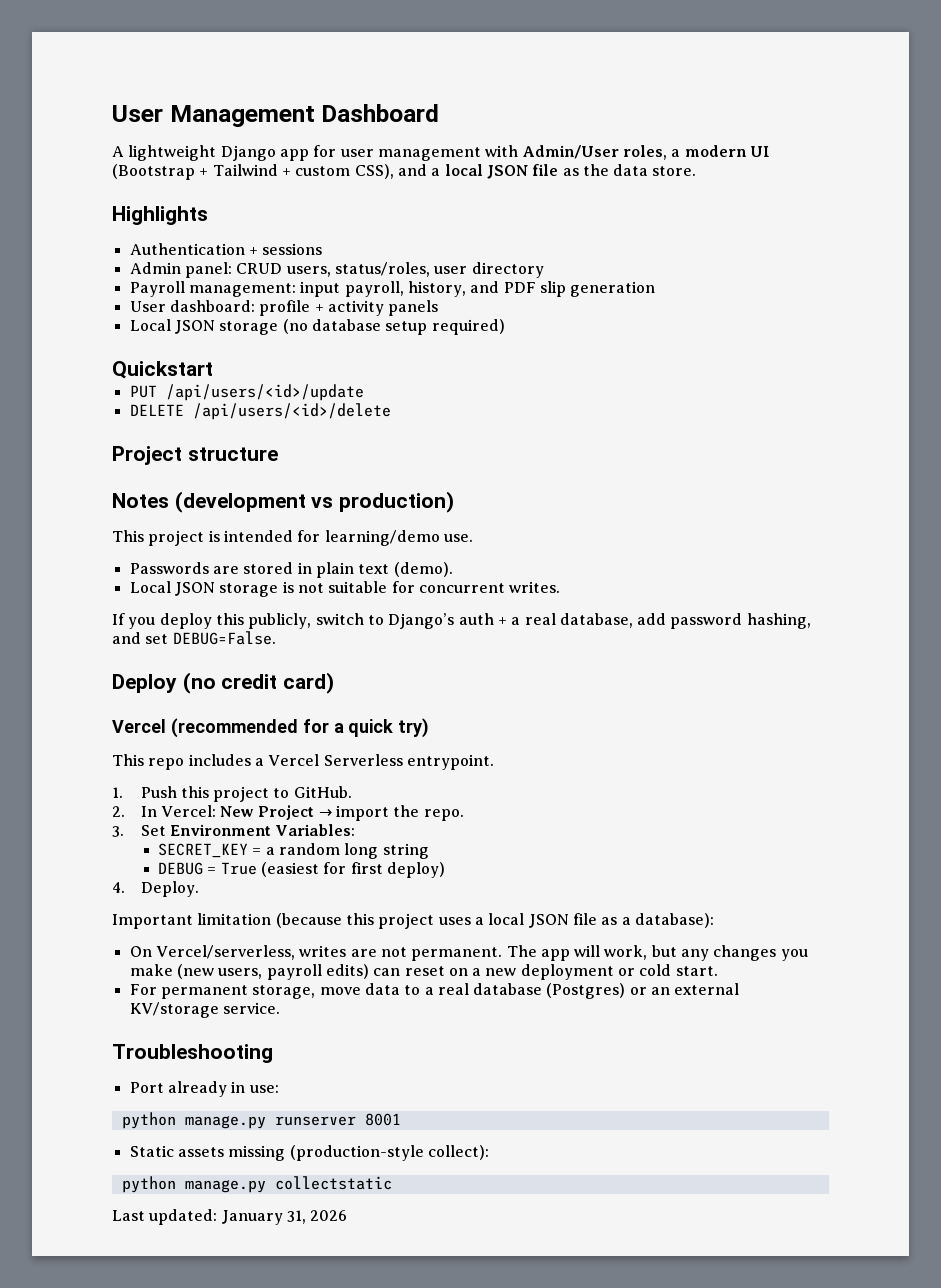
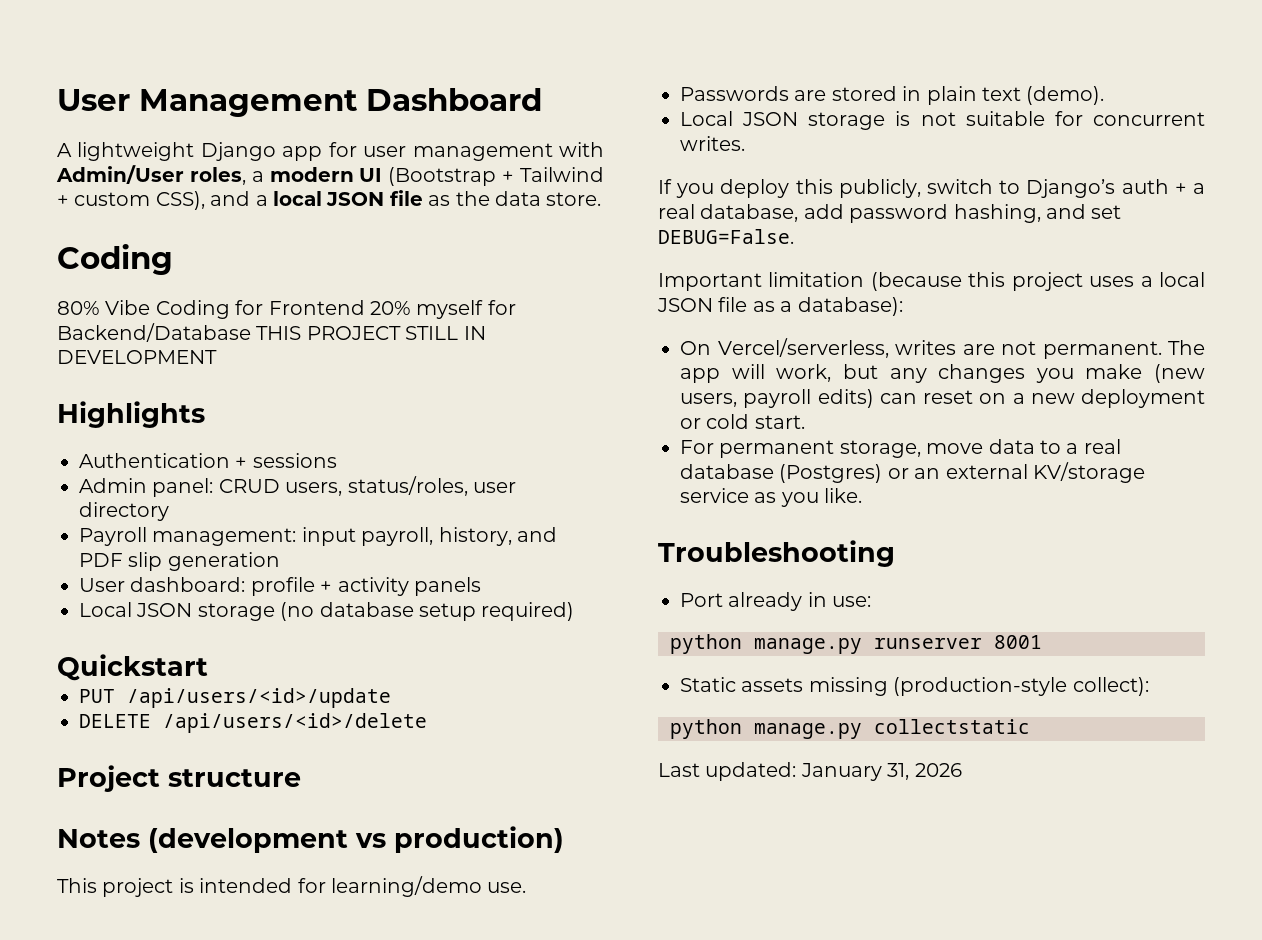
(697, 171) none -> [57,244,173,275] [57,300,516,319] [57,323,486,342] [57,350,217,364] // Coding // 80% Vibe Coding for Frontend 20% myself for Backend/Database THIS PROJECT STILL IN DEVELOPMENT
[112,672,335,694] [112,718,430,738] [112,754,494,770] [112,786,352,802] [112,805,464,821] [112,824,356,837] [158,843,429,859] [158,862,446,878] [112,881,199,897] // Deploy (no credit card) // Vercel (recommended for a quick try) // This repo includes a Vercel Serverless entrypoint. // 1. Push this project to GitHub. // 2. In Vercel: New Project → import the repo. // 3. Set Environment Variables: // SECRET_KEY = a random long string // DEBUG = True (easiest for first deploy) // 4. Deploy. -> (794, 236) none
[222,1002,280,1014] service. -> [680,488,863,507] service as you like.

